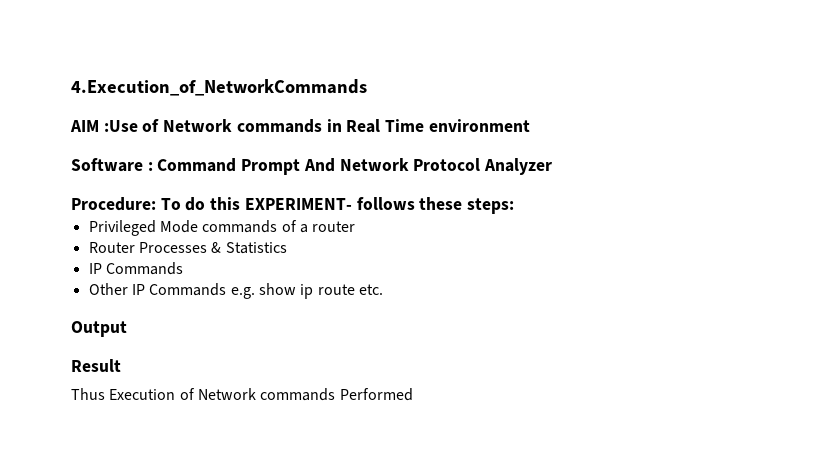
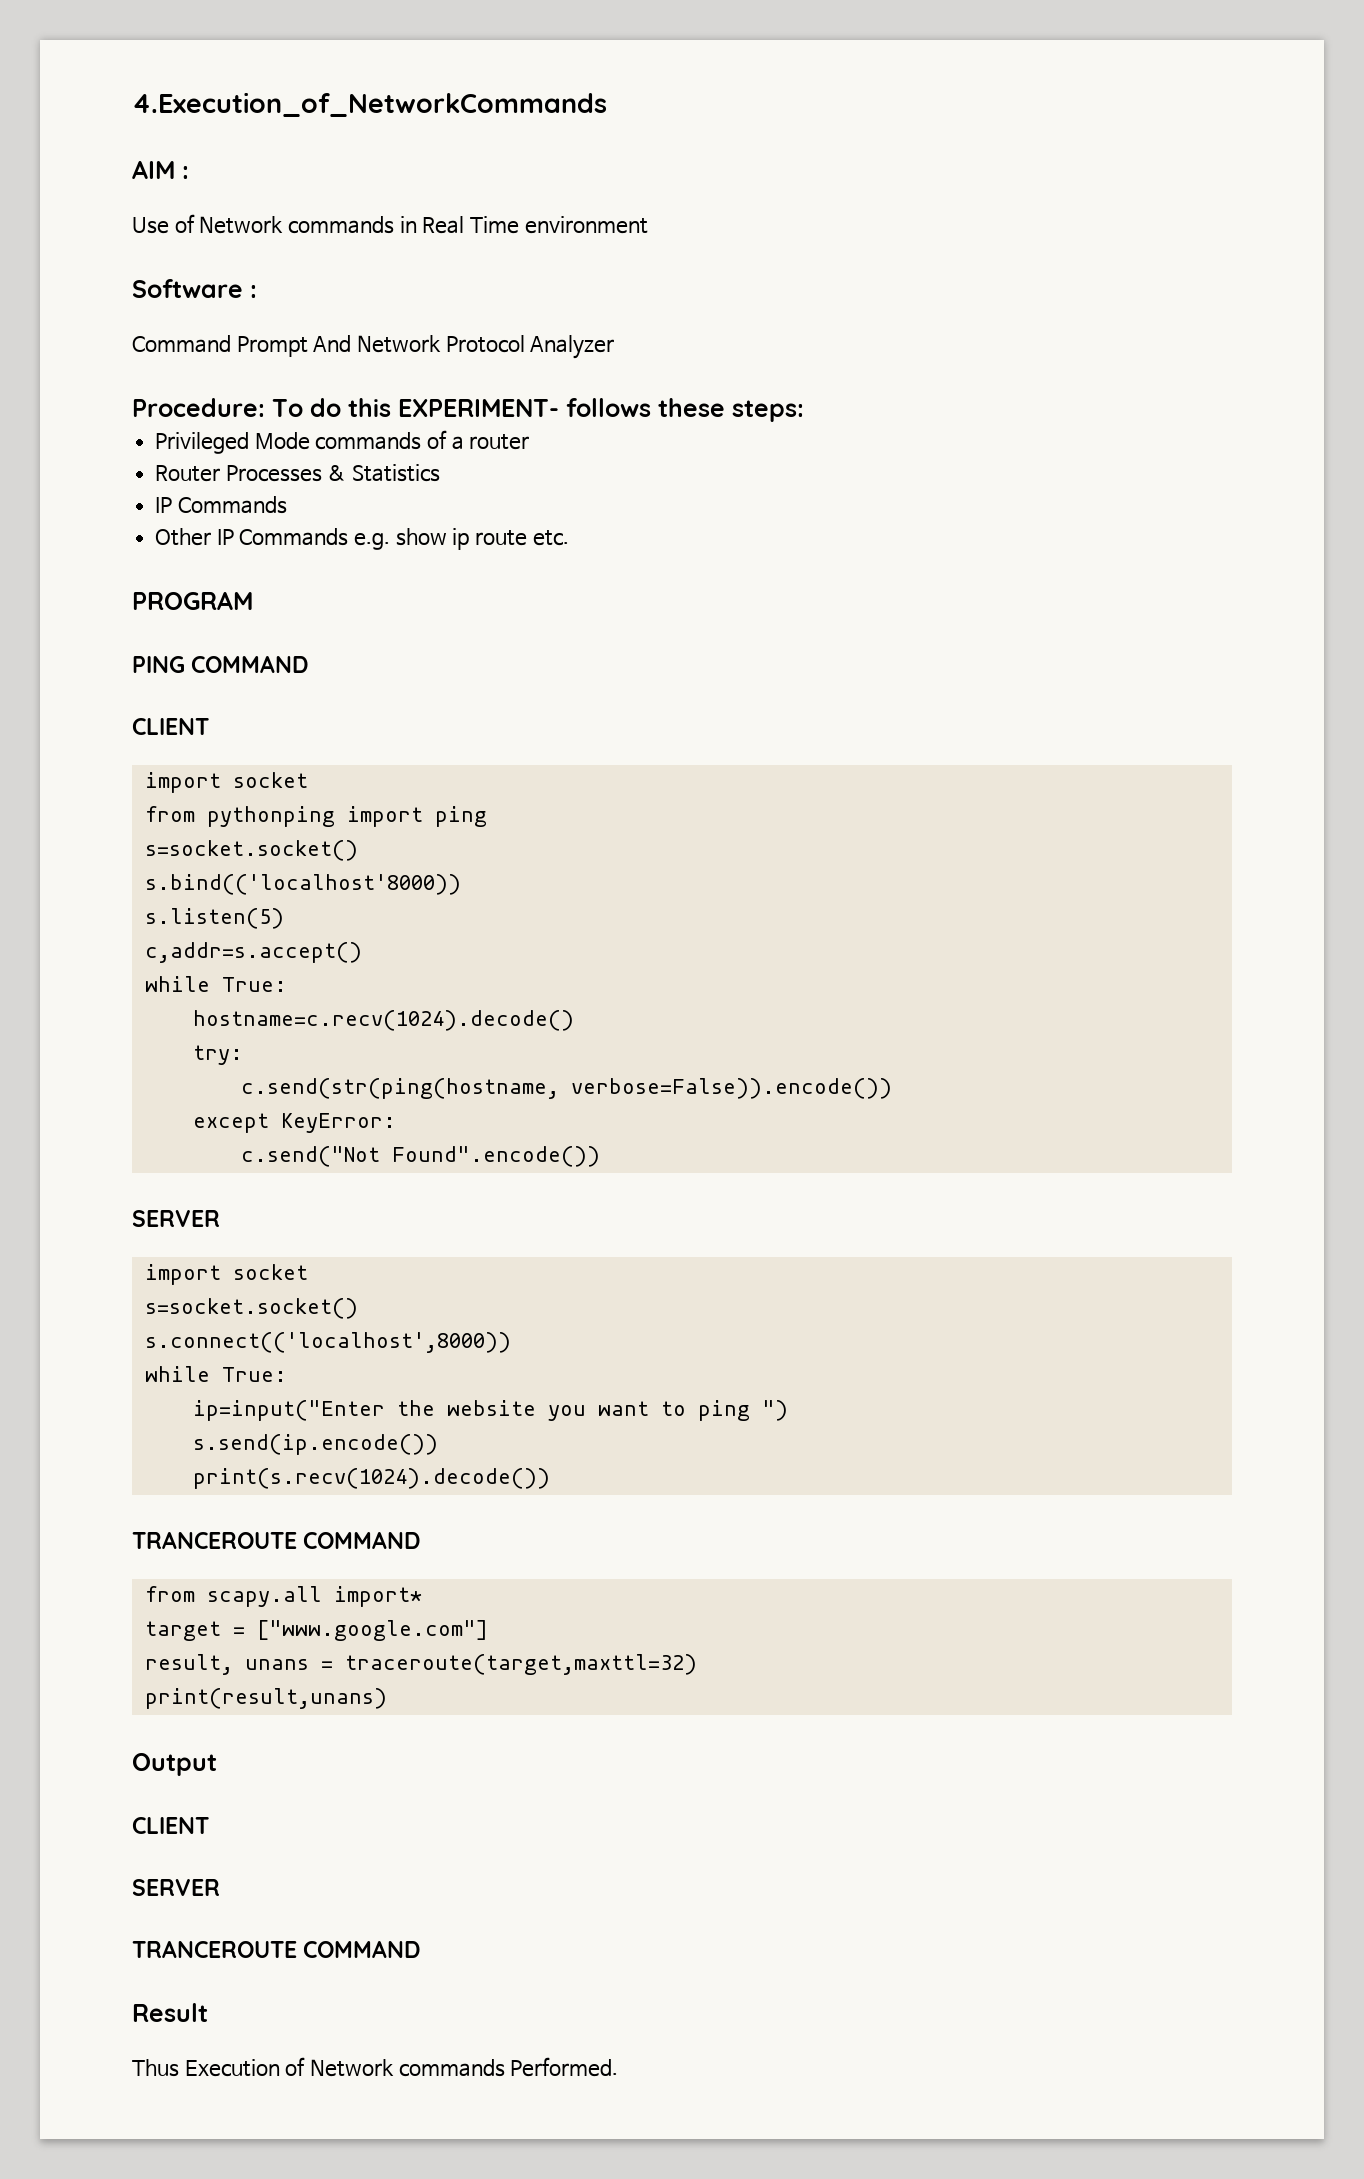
[103,120,138,132] :Use -> [182,166,189,179] [132,217,169,234] : // Use
(153, 166) none -> (257, 291) //
[71,321,127,337] Output -> [132,591,253,610] [132,655,309,673] [132,718,209,735] [144,772,308,793] [144,806,487,827] [144,840,358,861] [144,874,461,895] [144,908,284,929] [144,942,362,963] [144,976,287,992] [192,1010,574,1031] [192,1045,243,1065] [240,1078,892,1099] [192,1113,396,1133] [240,1146,600,1167] [132,1210,220,1227] [144,1264,308,1285] [144,1298,358,1319] [144,1332,511,1353] [144,1366,287,1382] [192,1400,788,1421] [192,1434,438,1455] [192,1468,550,1489] [132,1531,421,1549] [144,1586,422,1607] [144,1620,488,1641] [144,1654,697,1675] [144,1688,387,1709] [132,1753,217,1776] [132,1817,209,1834] [132,1879,220,1896] [132,1940,421,1958] PROGRAM // PING COMMAND // CLIENT // import socket // from pythonping import ping // s=socket.socket() // s.bind(('localhost'8000)) // s.listen(5) // c,addr=s.accept() // while True: // hostname=c.recv(1024).decode() // try: // c.send(str(ping(hostname, verbose=False)).encode()) // except KeyError: // c.send("Not Found".encode()) // SERVER // import socket // s=socket.socket() // s.connect(('localhost',8000)) // while True: // ip=input("Enter the website you want to ping ") // s.send(ip.encode()) // print(s.recv(1024).decode()) // TRANCEROUTE COMMAND // from scapy.all import* // target = ["www.google.com"] // result, unans = traceroute(target,maxttl=32) // print(result,unans) // Output // CLIENT // SERVER // TRANCEROUTE COMMAND
[339,388,413,401] Performed -> [510,2057,619,2077] Performed.

